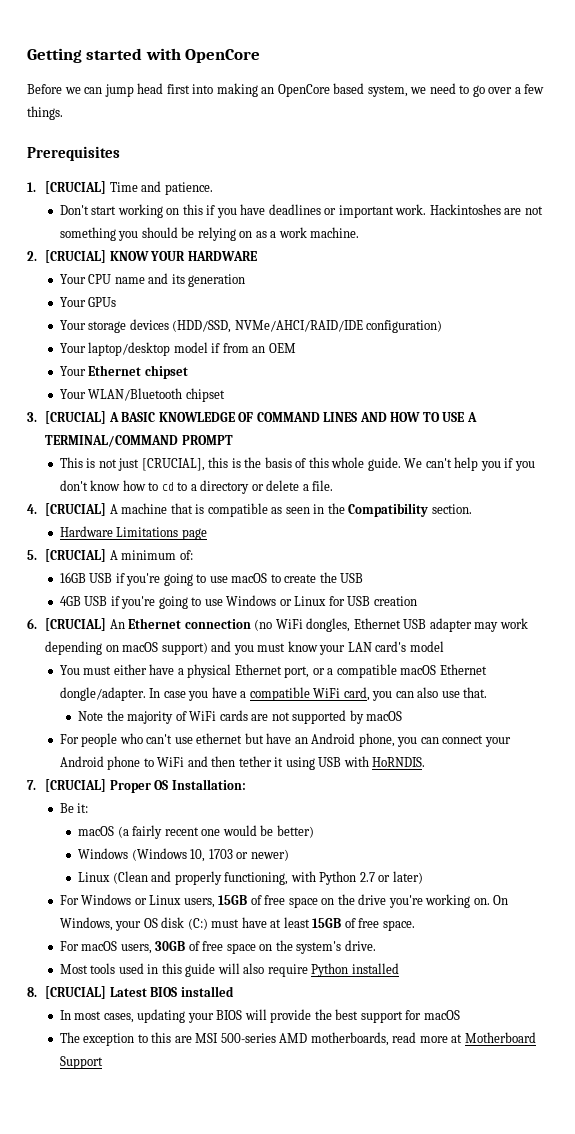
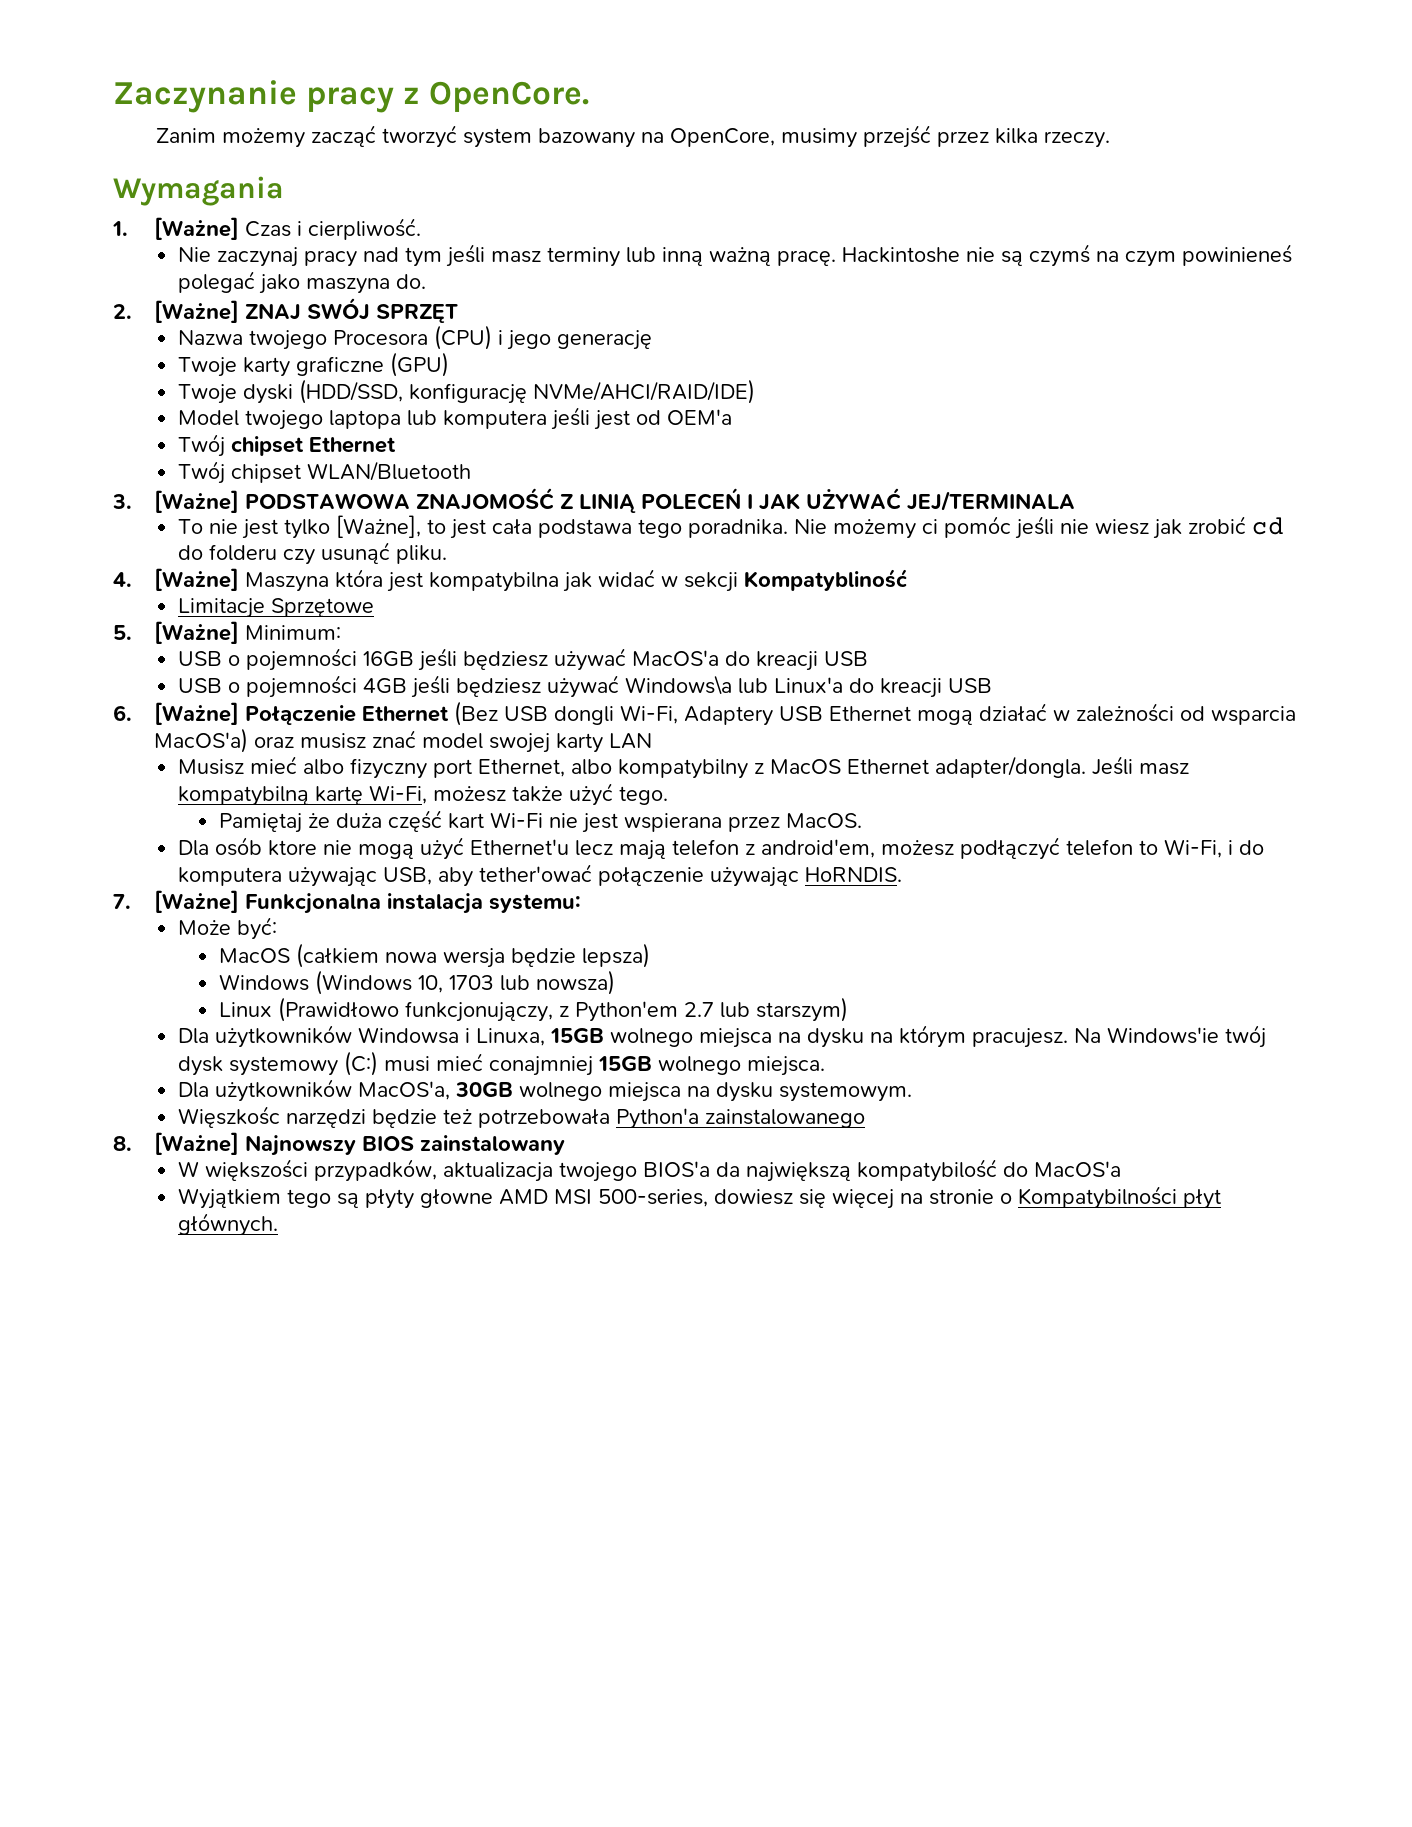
[27,48,261,63] [27,83,545,97] [27,106,63,120] [27,146,120,161] [27,181,213,195] [59,204,543,218] [59,227,360,241] [27,250,257,263] [59,273,246,287] [59,297,117,307] [59,319,443,333] [59,342,296,356] [59,365,188,379] [59,389,86,399] Getting started with OpenCore // Before we can jump head first into making an OpenCore based system, we need to go over a few things. // Prerequisites // 1. [CRUCIAL] Time and patience. // Don't start working on this if you have deadlines or important work. Hackintoshes are not something you should be relying on as a work machine. // 2. [CRUCIAL] KNOW YOUR HARDWARE // Your CPU name and its generation // Your GPUs // Your storage devices (HDD/SSD, NVMe/AHCI/RAID/IDE configuration) // Your laptop/desktop model if from an OEM // Your Ethernet chipset // Your -> [113,80,590,113] [155,125,1110,148] [113,176,284,206] [112,217,421,240] [178,244,1293,267] [178,271,427,294] [113,297,458,323] [178,325,653,350] [178,352,450,377] [178,379,756,404] [178,407,733,430] [178,434,397,457] [178,461,302,484] Zaczynanie pracy z OpenCore. // Zanim możemy zacząć tworzyć system bazowany na OpenCore, musimy przejść przez kilka rzeczy. // Wymagania // 1. [Ważne] Czas i cierpliwość. // Nie zaczynaj pracy nad tym jeśli masz terminy lub inną ważną pracę. Hackintoshe nie są czymś na czym powinieneś polegać jako maszyna do. // 2. [Ważne] ZNAJ SWÓJ SPRZĘT // Nazwa twojego Procesora (CPU) i jego generację // Twoje karty graficzne (GPU) // Twoje dyski (HDD/SSD, konfigurację NVMe/AHCI/RAID/IDE) // Model twojego laptopa lub komputera jeśli jest od OEM'a // Twój chipset Ethernet // Twój chipset
[185,388,225,402] chipset -> (472, 471) none
[45,411,477,424] [45,435,233,447] [59,457,535,471] [59,480,334,494] [27,503,472,517] [59,526,207,540] [27,549,193,562] [59,572,364,586] [59,595,417,609] [27,618,528,632] [45,641,444,655] [59,664,487,678] [59,687,488,701] [77,710,403,724] [59,733,511,747] [59,756,426,770] [27,779,246,793] [59,803,89,813] [77,825,314,839] [CRUCIAL] A BASIC KNOWLEDGE OF COMMAND LINES AND HOW TO USE A TERMINAL/COMMAND PROMPT // This is not just [CRUCIAL], this is the basis of this whole guide. We can't help you if you don't know how to cd to a directory or delete a file. // 4. [CRUCIAL] A machine that is compatible as seen in the Compatibility section. // Hardware Limitations page // 5. [CRUCIAL] A minimum of: // 16GB USB if you're going to use macOS to create the USB // 4GB USB if you're going to use Windows or Linux for USB creation // 6. [CRUCIAL] An Ethernet connection (no WiFi dongles, Ethernet USB adapter may work depending on macOS support) and you must know your LAN card's model // You must either have a physical Ethernet port, or a compatible macOS Ethernet dongle/adapter. In case you have a compatible WiFi card, you can also use that. // Note the majority of WiFi cards are not supported by macOS // For people who can't use ethernet but have an Android phone, you can connect your Android phone to WiFi and then tether it using USB with HoRNDIS. // 7. [CRUCIAL] Proper OS Installation: // Be it: // macOS (a fairly recent one would be better) -> [153,487,1075,513] [178,515,1285,539] [178,542,448,565] [113,568,908,592] [178,598,375,618] [113,621,341,644] [178,648,869,671] [178,675,993,698] [113,701,1296,726] [153,728,652,753] [178,756,1190,779] [178,783,669,806] [219,810,863,833] [178,837,1265,860] [178,864,903,887] [113,890,581,914] [178,917,278,940] [219,943,651,968] [Ważne] PODSTAWOWA ZNAJOMOŚĆ Z LINIĄ POLECEŃ I JAK UŻYWAĆ JEJ/TERMINALA // To nie jest tylko [Ważne], to jest cała podstawa tego poradnika. Nie możemy ci pomóc jeśli nie wiesz jak zrobić cd do folderu czy usunąć pliku. // 4. [Ważne] Maszyna która jest kompatybilna jak widać w sekcji Kompatybliność // Limitacje Sprzętowe // 5. [Ważne] Minimum: // USB o pojemności 16GB jeśli będziesz używać MacOS'a do kreacji USB // USB o pojemności 4GB jeśli będziesz używać Windows\a lub Linux'a do kreacji USB // 6. [Ważne] Połączenie Ethernet (Bez USB dongli Wi-Fi, Adaptery USB Ethernet mogą działać w zależności od wsparcia MacOS'a) oraz musisz znać model swojej karty LAN // Musisz mieć albo fizyczny port Ethernet, albo kompatybilny z MacOS Ethernet adapter/dongla. Jeśli masz kompatybilną kartę Wi-Fi, możesz także użyć tego. // Pamiętaj że duża część kart Wi-Fi nie jest wspierana przez MacOS. // Dla osób ktore nie mogą użyć Ethernet'u lecz mają telefon z android'em, możesz podłączyć telefon to Wi-Fi, i do komputera używając USB, aby tether'ować połączenie używając HoRNDIS. // 7. [Ważne] Funkcjonalna instalacja systemu: // Może być: // MacOS (całkiem nowa wersja będzie lepsza)
[236,849,289,861] [77,871,423,885] [59,894,509,908] [59,917,415,931] [59,940,376,954] [59,963,399,977] [27,986,234,999] [59,1009,460,1023] [59,1032,536,1046] [59,1056,103,1069] or newer) // Linux (Clean and properly functioning, with Python 2.7 or later) // For Windows or Linux users, 15GB of free space on the drive you're working on. On Windows, your OS disk (C:) must have at least 15GB of free space. // For macOS users, 30GB of free space on the system's drive. // Most tools used in this guide will also require Python installed // 8. [CRUCIAL] Latest BIOS installed // In most cases, updating your BIOS will provide the best support for macOS // The exception to this are MSI 500-series AMD motherboards, read more at Motherboard Support -> [500,970,616,995] [219,997,849,1022] [178,1025,1267,1048] [178,1051,826,1076] [178,1079,913,1102] [178,1106,866,1129] [113,1132,565,1156] [178,1159,1122,1182] [178,1186,1222,1209] [178,1213,279,1236] lub nowsza) // Linux (Prawidłowo funkcjonujączy, z Python'em 2.7 lub starszym) // Dla użytkowników Windowsa i Linuxa, 15GB wolnego miejsca na dysku na którym pracujesz. Na Windows'ie twój dysk systemowy (C:) musi mieć conajmniej 15GB wolnego miejsca. // Dla użytkowników MacOS'a, 30GB wolnego miejsca na dysku systemowym. // Więszkośc narzędzi będzie też potrzebowała Python'a zainstalowanego // 8. [Ważne] Najnowszy BIOS zainstalowany // W większości przypadków, aktualizacja twojego BIOS'a da największą kompatybilość do MacOS'a // Wyjątkiem tego są płyty głowne AMD MSI 500-series, dowiesz się więcej na stronie o Kompatybilności płyt głównych.

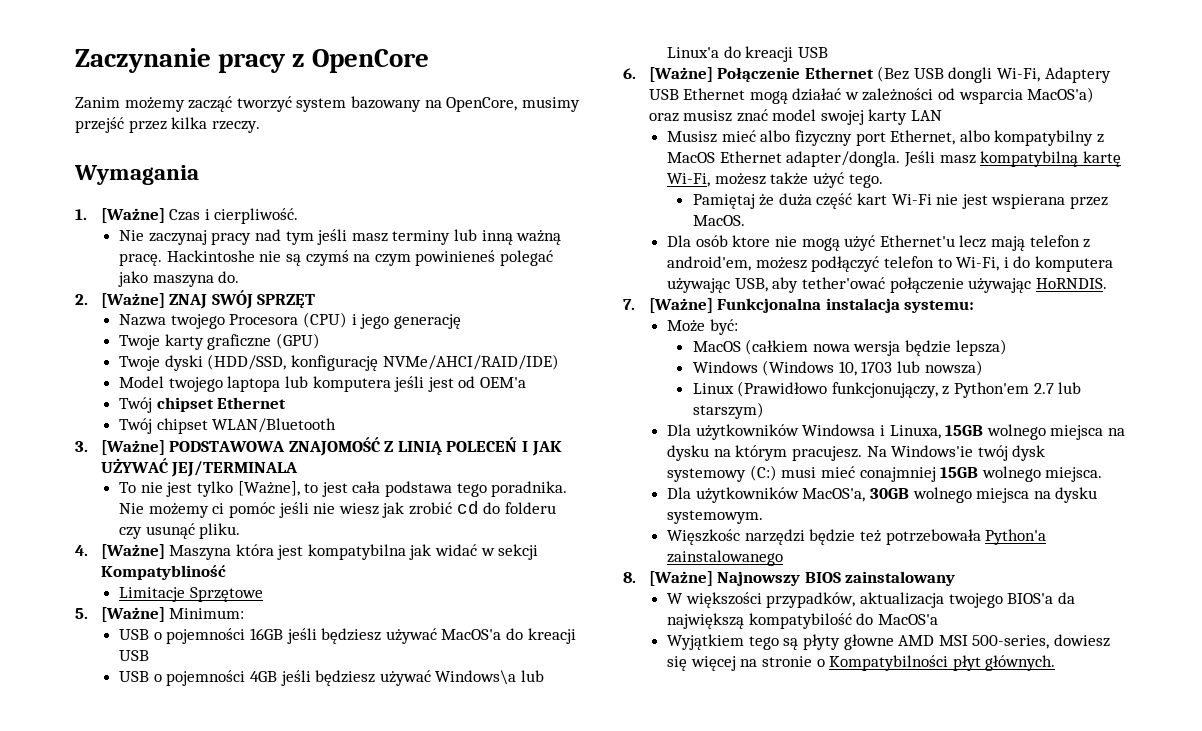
[429,81,590,112] OpenCore. -> [312,49,430,73] OpenCore

